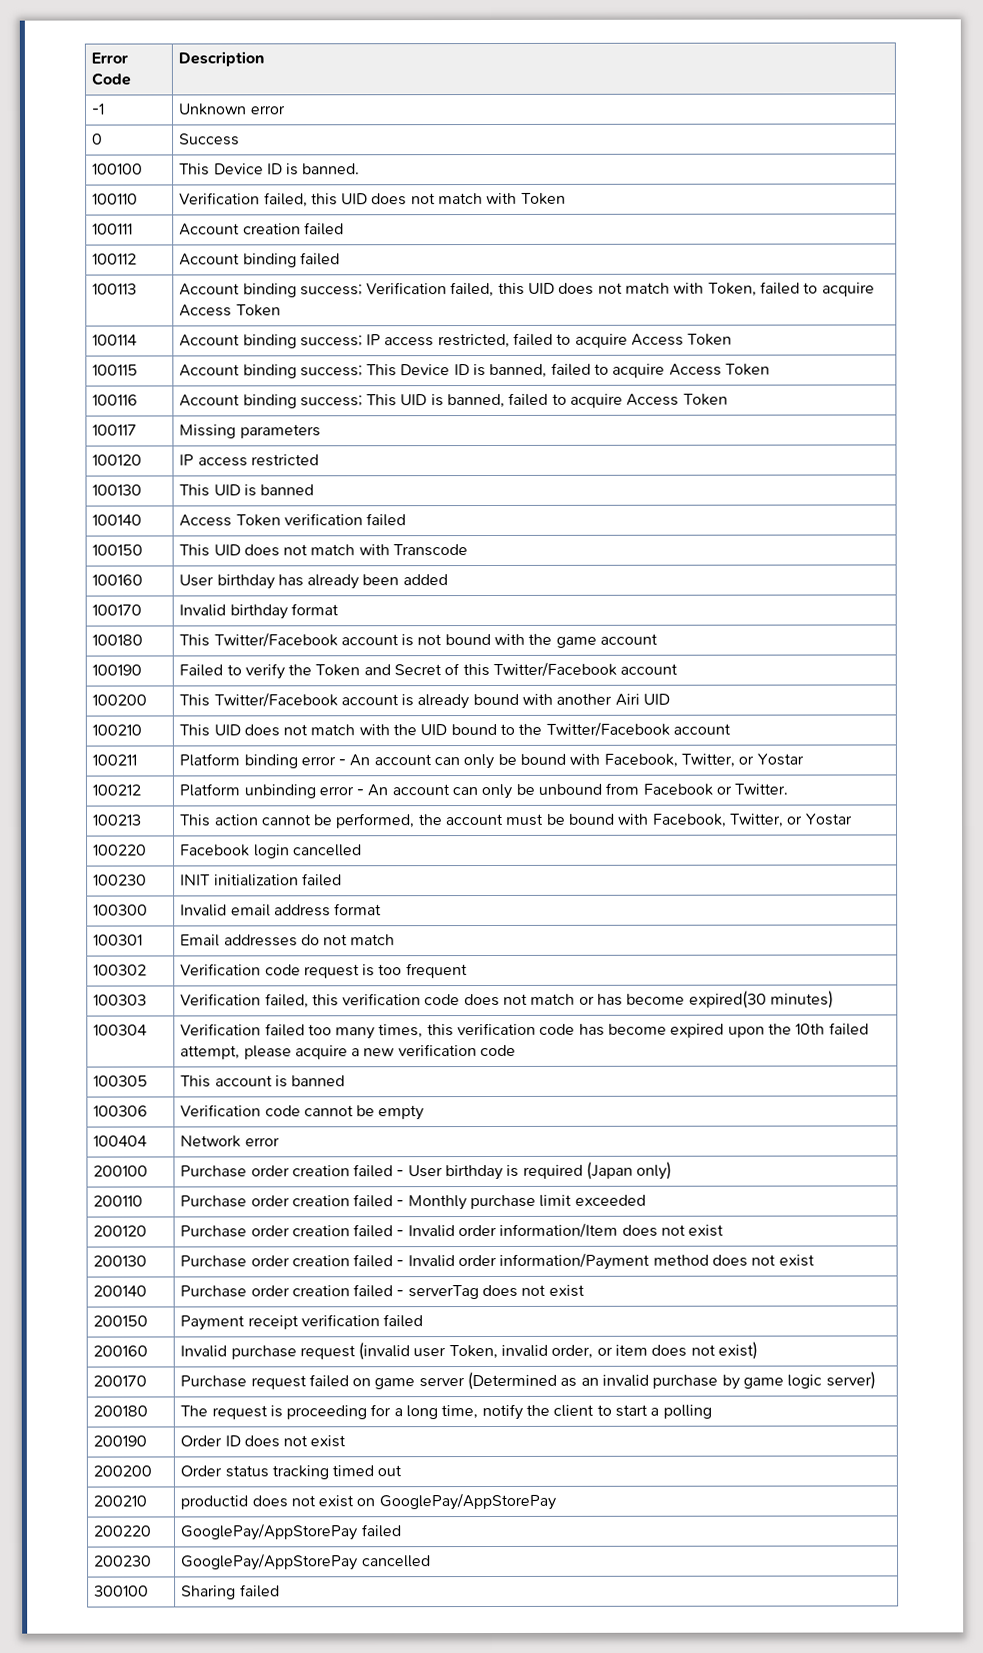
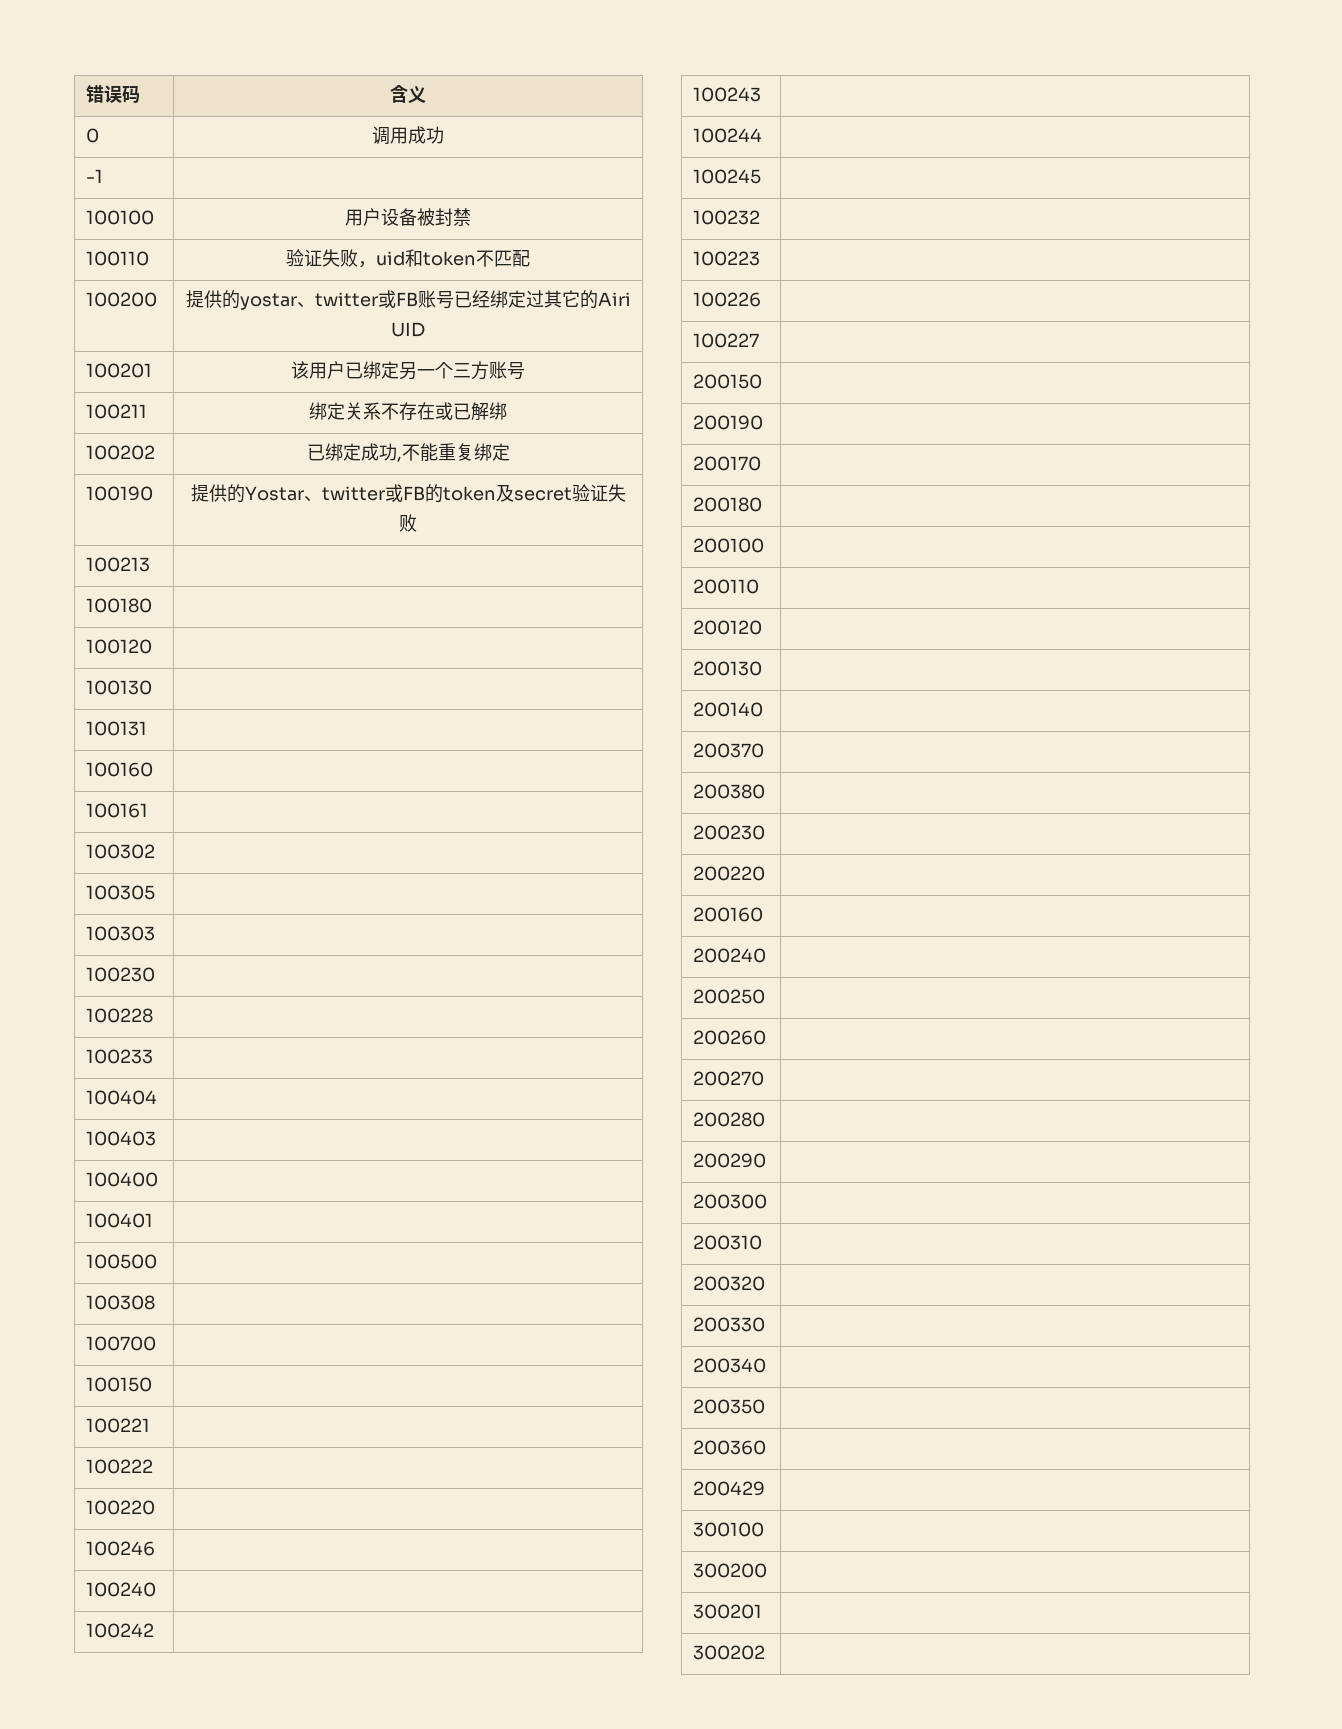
[91,52,129,64] [91,72,132,86] [178,51,265,67] [91,103,106,115] [178,103,286,116] [92,133,104,145] [179,133,241,146] [92,163,144,175] [179,163,361,176] [92,193,139,205] [179,192,566,208] [92,223,134,235] [179,222,344,236] [92,253,138,265] [179,252,340,268] [92,283,138,295] [179,281,875,298] [179,304,281,317] [92,334,138,346] [179,332,733,349] [92,364,139,376] [179,362,771,379] [92,394,139,406] [179,392,728,409] [92,424,138,436] [179,424,321,439] [92,454,143,466] [179,454,319,467] [92,484,143,496] [179,484,315,497] [92,514,143,526] [179,513,407,527] [92,544,144,556] [179,544,469,557] [92,574,144,586] [179,574,448,590] [92,604,143,616] [179,603,339,620] [92,634,144,646] [179,632,659,648] [92,664,143,676] [179,661,679,680] [92,694,148,706] [179,692,671,710] [92,724,143,736] [179,721,732,737] [92,754,138,766] [179,753,804,770] [92,784,142,796] [179,782,789,800] [92,814,142,826] [179,813,852,829] [93,844,148,856] [180,844,362,859] [93,874,148,886] [180,873,342,887] [93,904,149,916] [180,903,383,917] [93,934,144,946] [180,934,396,947] [93,964,148,976] [180,963,468,979] [93,994,148,1006] [180,990,835,1009] [93,1024,148,1036] [180,1022,869,1040] [180,1044,517,1060] [93,1075,149,1087] [180,1075,346,1088] [93,1105,149,1117] [180,1104,425,1121] [93,1135,148,1147] [180,1135,280,1148] [93,1165,149,1177] [180,1161,673,1181] [93,1195,144,1207] [180,1194,646,1211] [93,1225,148,1237] [180,1222,725,1238] [93,1255,148,1267] [180,1252,815,1270] [93,1285,148,1297] [180,1284,585,1300] [93,1315,149,1327] [180,1314,424,1331] [93,1345,149,1357] [180,1341,759,1361] [93,1375,148,1387] [180,1371,876,1391] [93,1405,149,1417] [180,1403,712,1421] [93,1435,148,1447] [180,1435,347,1448] [93,1465,153,1477] [180,1465,403,1480] [93,1495,148,1507] [180,1492,556,1511] [93,1525,152,1537] [180,1523,401,1541] [94,1555,153,1567] [181,1553,431,1571] [94,1585,150,1597] [181,1584,280,1600] Error Code | Description // -1 | Unknown error // 0 | Success // 100100 | This Device ID is banned. // 100110 | Verification failed, this UID does not match with Token // 100111 | Account creation failed // 100112 | Account binding failed // 100113 | Account binding success; Verification failed, this UID does not match with Token, failed to acquire Access Token // 100114 | Account binding success; IP access restricted, failed to acquire Access Token // 100115 | Account binding success; This Device ID is banned, failed to acquire Access Token // 100116 | Account binding success; This UID is banned, failed to acquire Access Token // 100117 | Missing parameters // 100120 | IP access restricted // 100130 | This UID is banned // 100140 | Access Token verification failed // 100150 | This UID does not match with Transcode // 100160 | User birthday has already been added // 100170 | Invalid birthday format // 100180 | This Twitter/Facebook account is not bound with the game account // 100190 | Failed to verify the Token and Secret of this Twitter/Facebook account // 100200 | This Twitter/Facebook account is already bound with another Airi UID // 100210 | This UID does not match with the UID bound to the Twitter/Facebook account // 100211 | Platform binding error - An account can only be bound with Facebook, Twitter, or Yostar // 100212 | Platform unbinding error - An account can only be unbound from Facebook or Twitter. // 100213 | This action cannot be performed, the account must be bound with Facebook, Twitter, or Yostar // 100220 | Facebook login cancelled // 100230 | INIT initialization failed // 100300 | Invalid email address format // 100301 | Email addresses do not match // 100302 | Verification code request is too frequent // 100303 | Verification failed, this verification code does not match or has become expired(30 minutes) // 100304 | Verification failed too many times, this verification code has become expired upon the 10th failed attempt, please acquire a new verification code // 100305 | This account is banned // 100306 | Verification code cannot be empty // 100404 | Network error // 200100 | Purchase order creation failed - User birthday is required (Japan only) // 200110 | Purchase order creation failed - Monthly purchase limit exceeded // 200120 | Purchase order creation failed - Invalid order information/Item does not exist // 200130 | Purchase order creation failed - Invalid order information/Payment method does not exist // 200140 | Purchase order creation failed - serverTag does not exist // 200150 | Payment receipt verification failed // 200160 | Invalid purchase request (invalid user Token, invalid order, or item does not exist) // 200170 | Purchase request failed on game server (Determined as an invalid purchase by game logic server) // 200180 | The request is proceeding for a long time, notify the client to start a polling // 200190 | Order ID does not exist // 200200 | Order status tracking timed out // 200210 | productid does not exist on GooglePay/AppStorePay // 200220 | GooglePay/AppStorePay failed // 200230 | GooglePay/AppStorePay cancelled // 300100 | Sharing failed -> [86,85,141,103] [390,85,426,103] [86,128,100,143] [372,126,444,145] [86,169,104,183] [86,210,155,225] [345,208,471,226] [86,251,150,266] [286,249,530,268] [86,292,158,307] [185,290,631,310] [391,322,425,337] [86,363,153,378] [291,361,525,380] [86,404,148,419] [309,402,507,421] [86,445,156,460] [306,443,510,462] [86,486,154,501] [190,484,626,503] [399,514,417,532] [86,557,151,572] [86,598,153,613] [86,639,153,654] [86,680,153,695] [86,721,148,736] [86,762,154,777] [86,803,149,818] [86,844,156,859] [86,885,156,900] [86,926,156,941] [86,967,156,982] [86,1008,154,1023] [86,1049,154,1064] [86,1090,158,1105] [86,1131,157,1146] [86,1172,159,1187] [86,1213,154,1228] [86,1254,158,1269] [86,1295,156,1310] [86,1336,157,1351] [86,1377,153,1392] [86,1418,151,1433] [86,1459,154,1474] [86,1500,156,1515] [86,1541,156,1556] [86,1582,157,1597] [86,1623,155,1638] [693,87,762,102] [693,128,763,143] [693,169,762,184] [693,210,761,225] [693,251,761,266] [693,292,762,307] [693,333,760,348] [693,374,763,389] [693,415,764,430] [693,456,762,471] [693,497,763,512] [693,538,765,553] [693,579,760,594] [693,620,763,635] [693,661,763,676] [693,702,764,717] [693,743,765,758] [693,784,766,799] [693,825,766,840] [693,866,766,881] [693,907,764,922] [693,948,767,963] [693,989,766,1004] [693,1030,767,1045] [693,1071,765,1086] [693,1112,766,1127] [693,1153,767,1168] [693,1194,768,1209] [693,1235,763,1250] [693,1276,766,1291] [693,1317,766,1332] [693,1358,767,1373] [693,1399,766,1414] [693,1440,767,1455] [693,1481,766,1496] [693,1522,765,1537] [693,1563,768,1578] [693,1604,763,1619] [693,1645,766,1660] 错误码 | 含义 // 0 | 调用成功 // -1 | // 100100 | 用户设备被封禁 // 100110 | 验证失败，uid和token不匹配 // 100200 | 提供的yostar、twitter或FB账号已经绑定过其它的Airi UID // 100201 | 该用户已绑定另一个三方账号 // 100211 | 绑定关系不存在或已解绑 // 100202 | 已绑定成功,不能重复绑定 // 100190 | 提供的Yostar、twitter或FB的token及secret验证失败 // 100213 | // 100180 | // 100120 | // 100130 | // 100131 | // 100160 | // 100161 | // 100302 | // 100305 | // 100303 | // 100230 | // 100228 | // 100233 | // 100404 | // 100403 | // 100400 | // 100401 | // 100500 | // 100308 | // 100700 | // 100150 | // 100221 | // 100222 | // 100220 | // 100246 | // 100240 | // 100242 | // 100243 | // 100244 | // 100245 | // 100232 | // 100223 | // 100226 | // 100227 | // 200150 | // 200190 | // 200170 | // 200180 | // 200100 | // 200110 | // 200120 | // 200130 | // 200140 | // 200370 | // 200380 | // 200230 | // 200220 | // 200160 | // 200240 | // 200250 | // 200260 | // 200270 | // 200280 | // 200290 | // 200300 | // 200310 | // 200320 | // 200330 | // 200340 | // 200350 | // 200360 | // 200429 | // 300100 | // 300200 | // 300201 | // 300202 |

